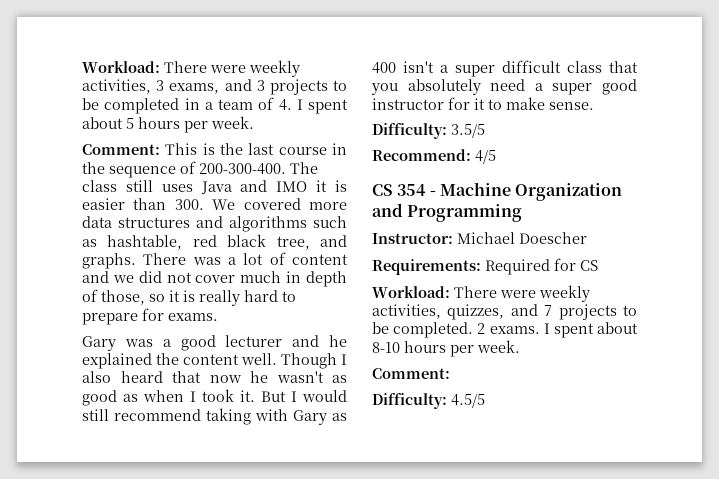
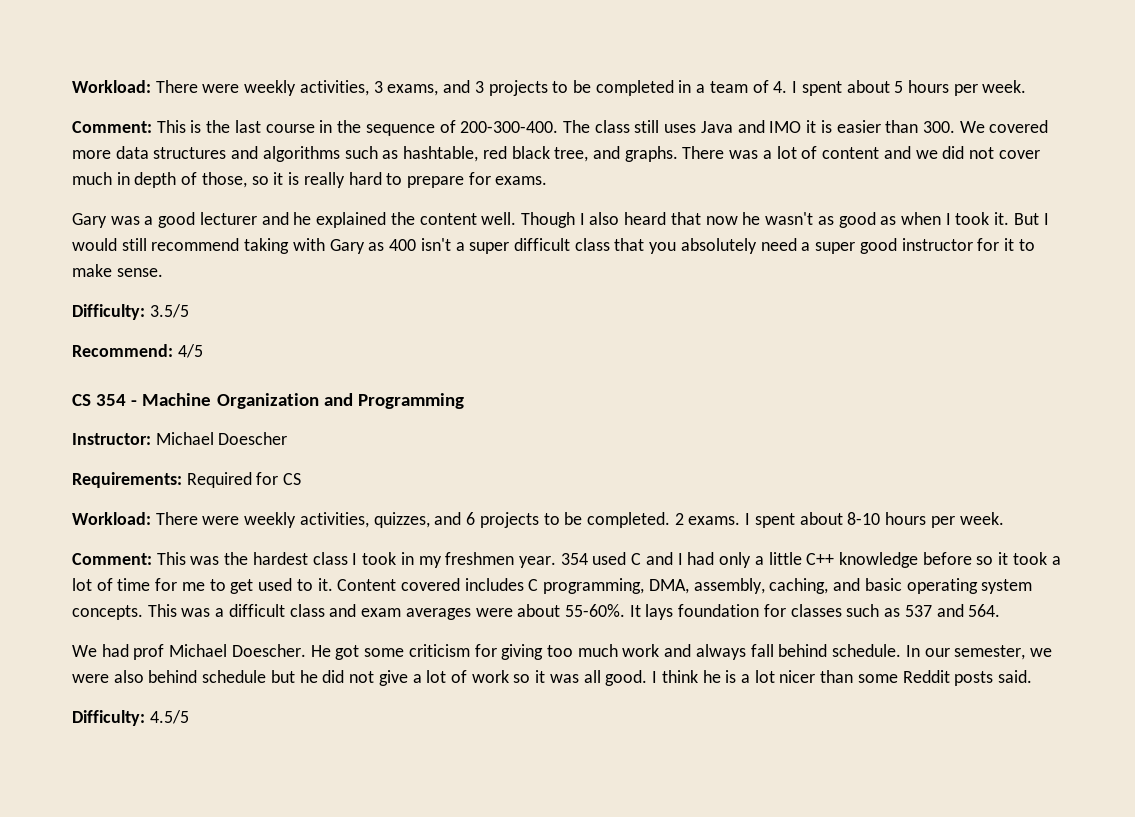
[544,305,553,316] 7 -> [466,512,476,525] 6
(450, 373) none -> [156,552,1061,568] [72,578,1033,594] [72,604,1001,620] [72,644,1052,660] [72,670,1033,686] This was the hardest class I took in my freshmen year. 354 used C and I had only a little C++ knowledge before so it took a lot of time for me to get used to it. Content covered includes C programming, DMA, assembly, caching, and basic operating system concepts. This was a difficult class and exam averages were about 55-60%. It lays foundation for classes such as 537 and 564. // We had prof Michael Doescher. He got some criticism for giving too much work and always fall behind schedule. In our semester, we were also behind schedule but he did not give a lot of work so it was all good. I think he is a lot nicer than some Reddit posts said.

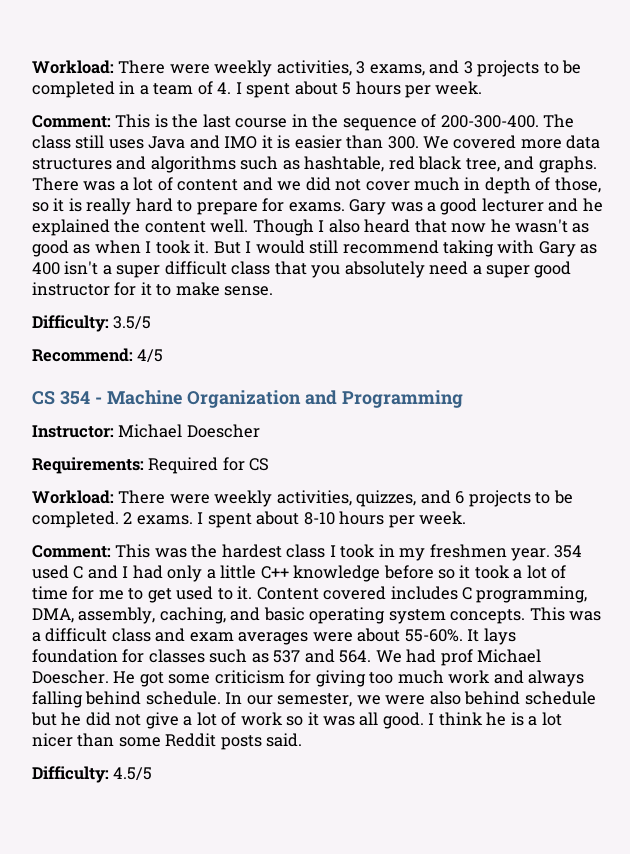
(548, 180) // -> (345, 207) none
(1001, 610) // -> (372, 656) none
[750,644,774,657] fall -> [32,691,83,708] falling

